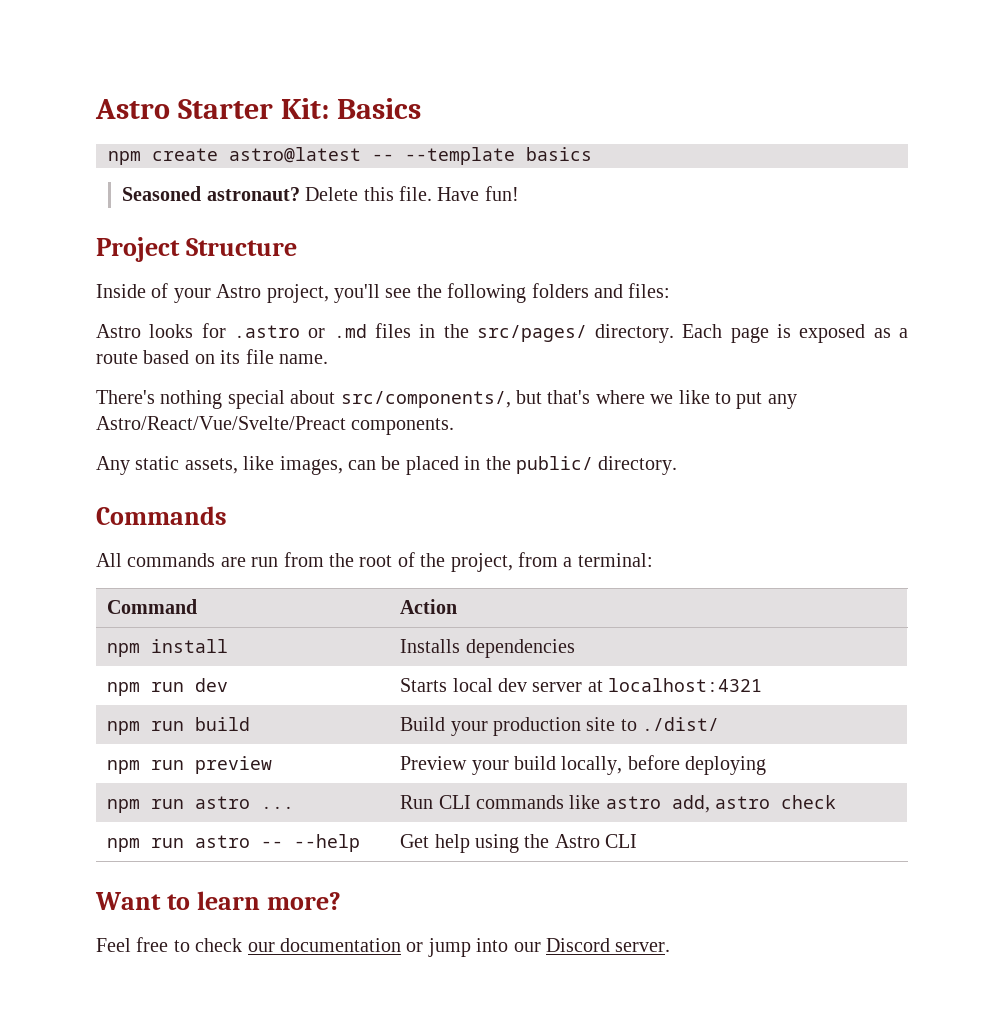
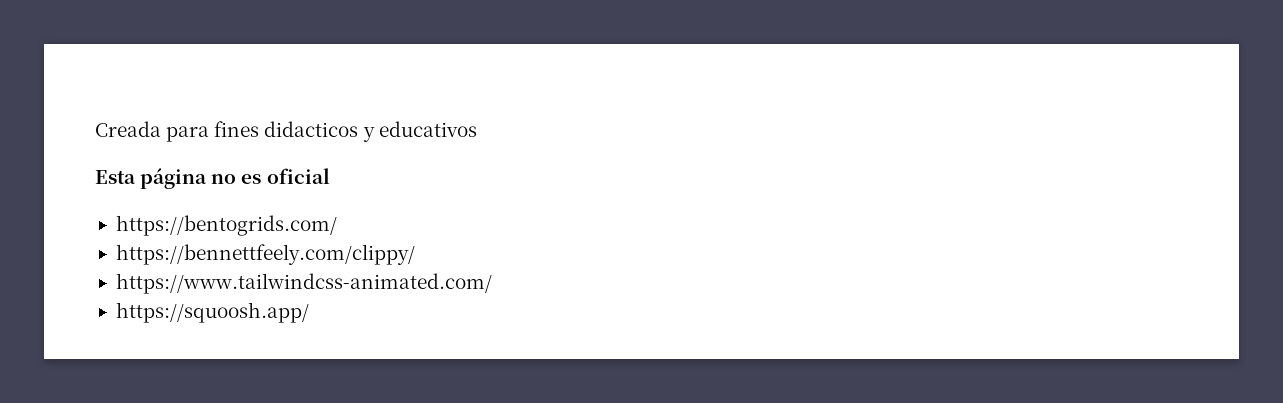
[95,98,422,119] [108,147,592,165] [122,186,519,201] [96,237,297,262] [96,283,671,303] [96,323,908,343] [96,349,328,364] [96,390,797,409] [96,416,455,435] [96,456,678,475] [96,506,227,525] [96,552,653,572] [107,599,198,614] [400,599,458,614] [107,639,229,657] [400,639,575,658] [107,678,229,696] [400,678,763,692] [107,717,251,735] [400,717,720,736] [107,756,273,774] [400,755,767,775] [107,796,295,813] [400,795,837,813] [107,834,361,852] [400,834,638,853] [95,891,341,910] [96,937,671,957] Astro Starter Kit: Basics // npm create astro@latest -- --template basics // Seasoned astronaut? Delete this file. Have fun! // Project Structure // Inside of your Astro project, you'll see the following folders and files: // Astro looks for .astro or .md files in the src/pages/ directory. Each page is exposed as a route based on its file name. // There's nothing special about src/components/, but that's where we like to put any Astro/React/Vue/Svelte/Preact components. // Any static assets, like images, can be placed in the public/ directory. // Commands // All commands are run from the root of the project, from a terminal: // Command | Action // npm install | Installs dependencies // npm run dev | Starts local dev server at localhost:4321 // npm run build | Build your production site to ./dist/ // npm run preview | Preview your build locally, before deploying // npm run astro ... | Run CLI commands like astro add, astro check // npm run astro -- --help | Get help using the Astro CLI // Want to learn more? // Feel free to check our documentation or jump into our Discord server. -> [95,121,477,142] [95,168,330,189] [115,215,337,236] [115,244,415,265] [115,273,492,294] [115,302,309,323] Creada para fines didacticos y educativos // Esta página no es oficial // https://bentogrids.com/ // https://bennettfeely.com/clippy/ // https://www.tailwindcss-animated.com/ // https://squoosh.app/

